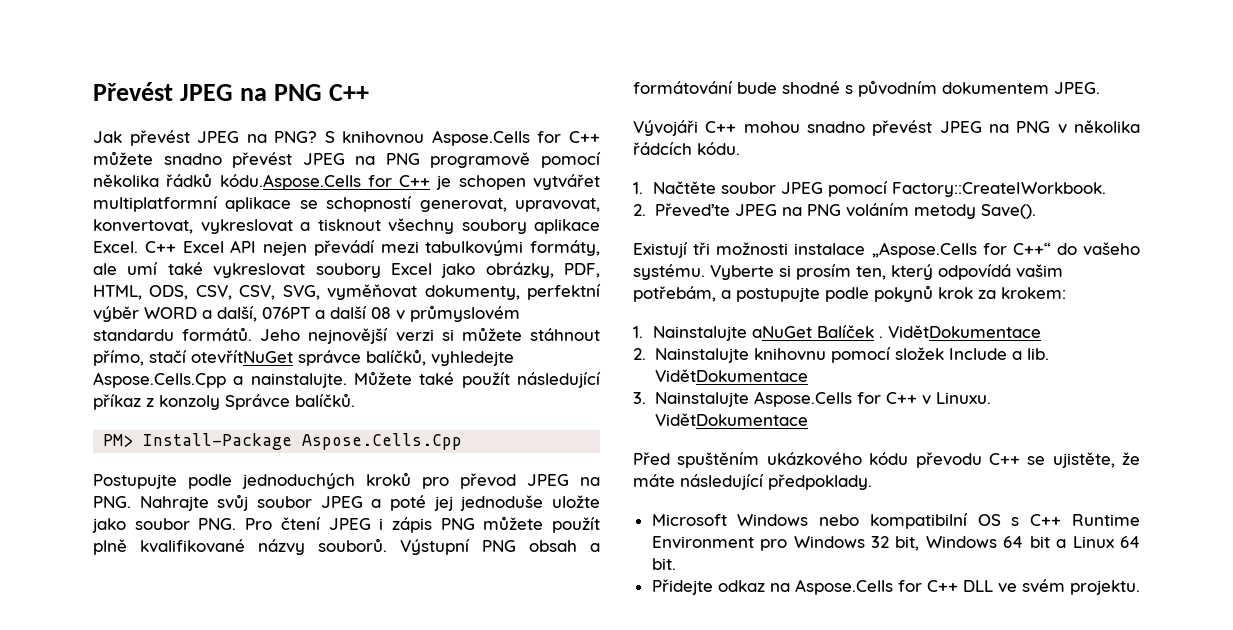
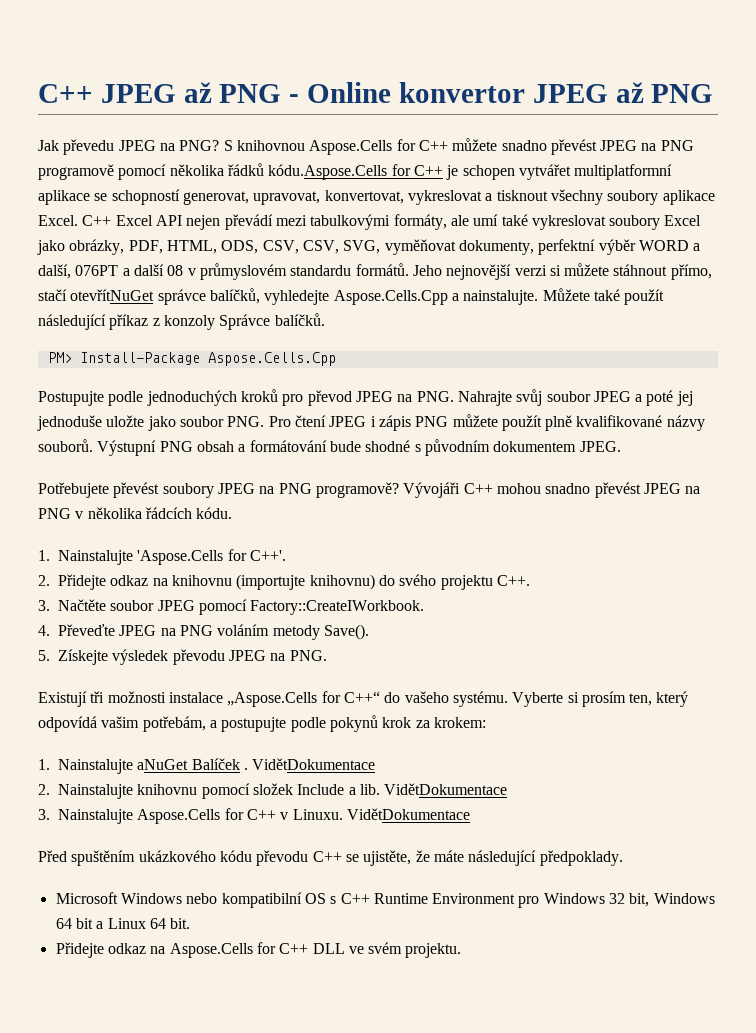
[93,82,369,101] Převést JPEG na PNG C++ -> [38,82,714,103] C++ JPEG až PNG - Online konvertor JPEG až PNG
[129,130,190,146] převést -> [63,139,115,155] převedu
(1100, 88) none -> [38,482,399,498] Potřebujete převést soubory JPEG na PNG programově?
(643, 188) none -> [58,549,286,565] [38,574,530,590] [38,600,50,611] Nainstalujte 'Aspose.Cells for C++'. // 2. Přidejte odkaz na knihovnu (importujte knihovnu) do svého projektu C++. // 3.
[633,204,646,216] 2. -> [38,625,50,636] 4.
(1036, 211) none -> [38,649,327,665] // 5. Získejte výsledek převodu JPEG na PNG.

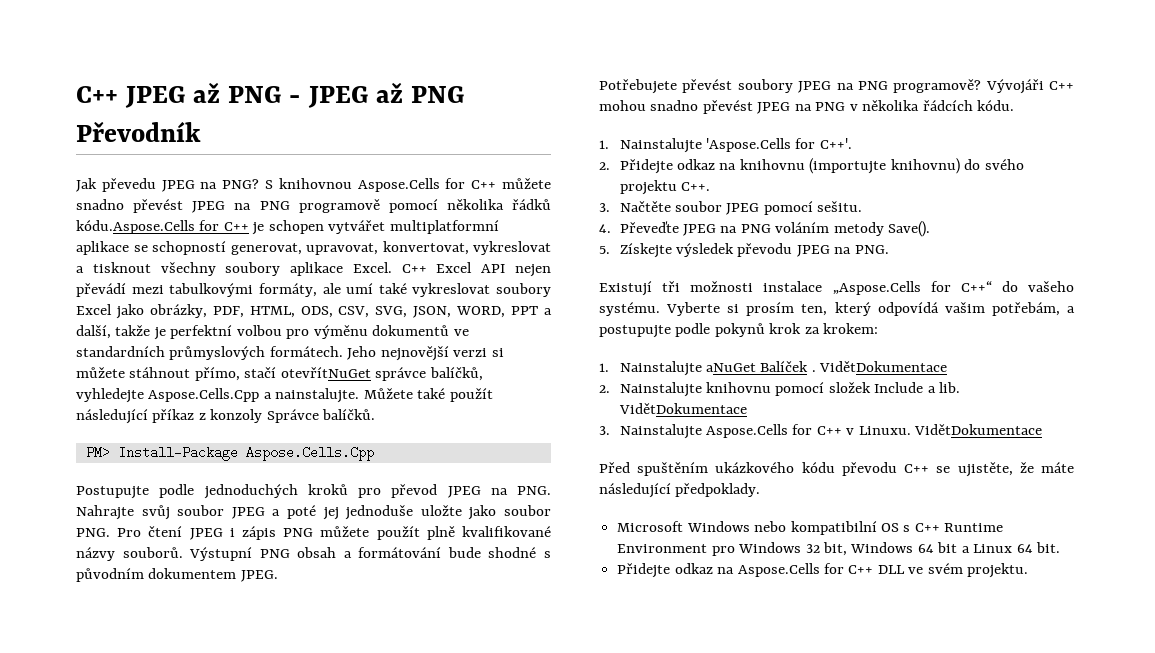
[307,82,714,103] Online konvertor JPEG až PNG -> [307,82,464,108] [76,121,201,142] JPEG až PNG Převodník
[302,239,701,255] [38,263,409,280] CSV, SVG, vyměňovat dokumenty, perfektní výběr WORD a další, 076PT a další 08 v průmyslovém standardu formátů. -> [375,306,553,318] [76,325,469,340] [76,346,343,360] SVG, JSON, WORD, PPT a další, takže je perfektní volbou pro výměnu dokumentů ve standardních průmyslových formátech.
[250,600,425,615] Factory::CreateIWorkbook. -> [817,201,863,212] sešitu.

